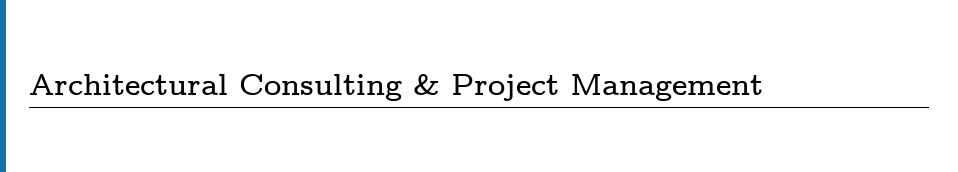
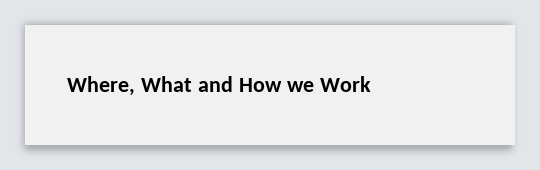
[29,74,763,101] Architectural Consulting & Project Management -> [67,76,371,96] Where, What and How we Work

